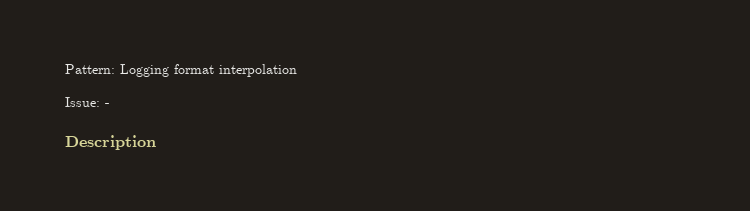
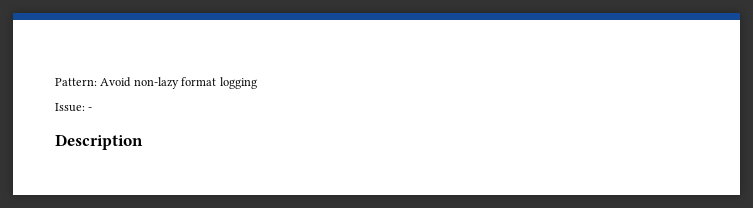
[120,64,297,77] Logging format interpolation -> [100,77,257,89] Avoid non-lazy format logging

